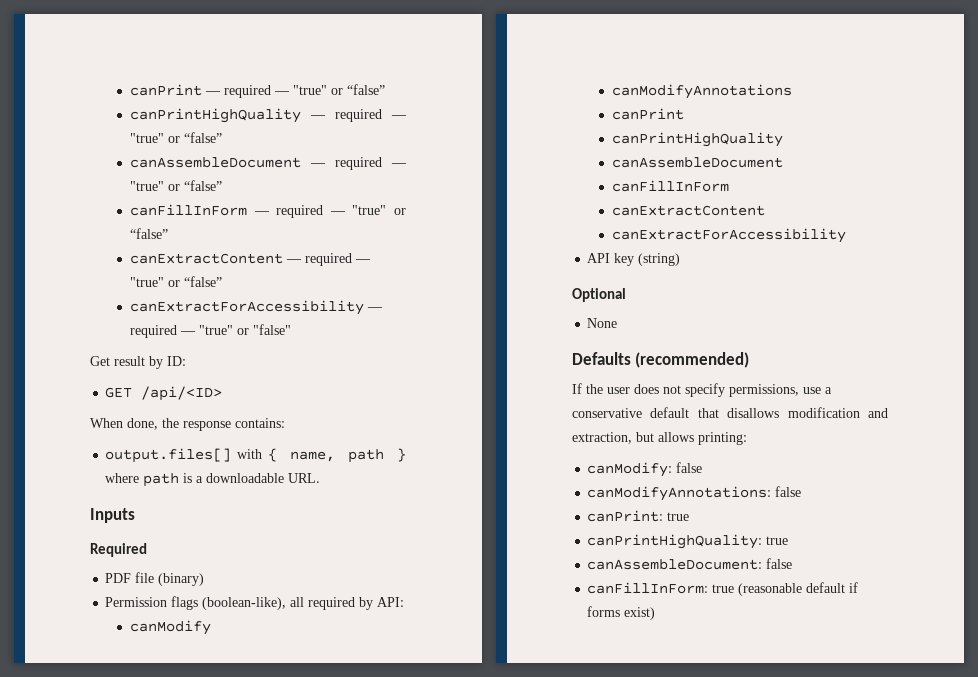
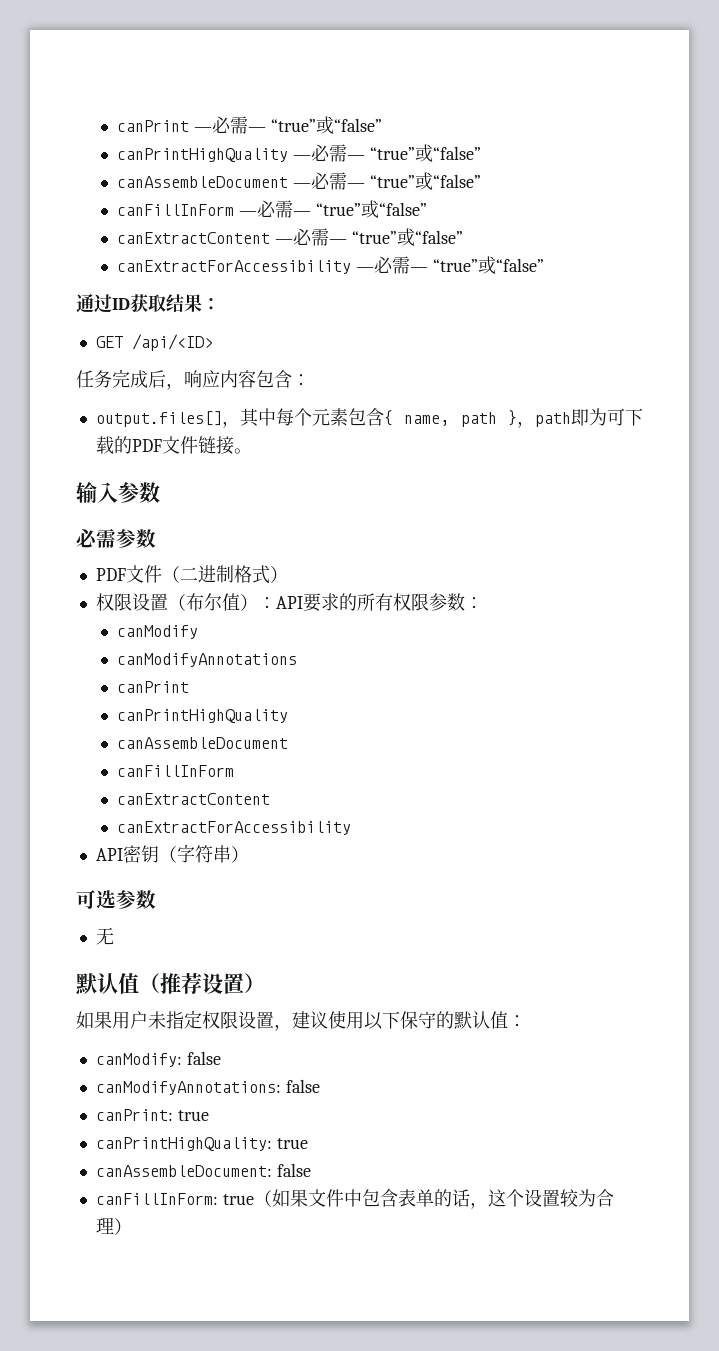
[223,85,343,98] required — "true" or -> [211,116,334,134] 必需— “true”或
[334,109,407,122] [129,133,180,143] required — "true" or -> [310,144,433,162] 必需— “true”或
[334,157,407,170] [129,181,180,191] required — "true" or -> [310,172,433,190] 必需— “true”或
[276,205,406,218] required — "true" or -> [256,200,379,218] 必需— “true”或
[304,253,371,266] [129,277,180,287] required — "true" or -> [292,228,415,246] 必需— “true”或
[129,324,291,338] [90,356,186,369] [105,386,223,401] [90,418,285,431] [105,448,406,463] [105,473,321,487] [90,508,135,523] [90,543,147,557] [105,572,205,586] [105,596,405,610] required — "true" or "false" // Get result by ID: // GET /api/<ID> // When done, the response contains: // output.files[] with { name, path } where path is a downloadable URL. // Inputs // Required // PDF file (binary) // Permission flags (boolean-like), all required by API: -> [373,256,544,274] [76,294,220,313] [95,334,213,351] [76,369,310,390] [95,408,644,428] [95,436,252,455] [76,482,160,503] [76,528,156,548] [95,565,288,584] [95,593,483,612] 必需— “true”或“false” // 通过ID获取结果： // GET /api/<ID> // 任务完成后，响应内容包含： // output.files[]，其中每个元素包含{ name, path }，path即为可下载的PDF文件链接。 // 输入参数 // 必需参数 // PDF文件（二进制格式） // 权限设置（布尔值）：API要求的所有权限参数：
[614,253,681,266] [572,288,626,302] [587,318,618,328] [572,352,750,368] [572,383,832,397] [572,407,888,418] [572,432,747,445] key (string) // Optional // None // Defaults (recommended) // If the user does not specify permissions, use a conservative default that disallows modification and extraction, but allows printing: -> [122,844,249,863] [76,890,156,909] [95,927,114,945] [76,972,265,995] [76,1010,526,1031] 密钥（字符串） // 可选参数 // 无 // 默认值（推荐设置） // 如果用户未指定权限设置，建议使用以下保守的默认值：
[738,582,859,596] [587,606,656,620] (reasonable default if forms exist) -> [253,1189,614,1209] [95,1217,132,1235] （如果文件中包含表单的话，这个设置较为合理）

